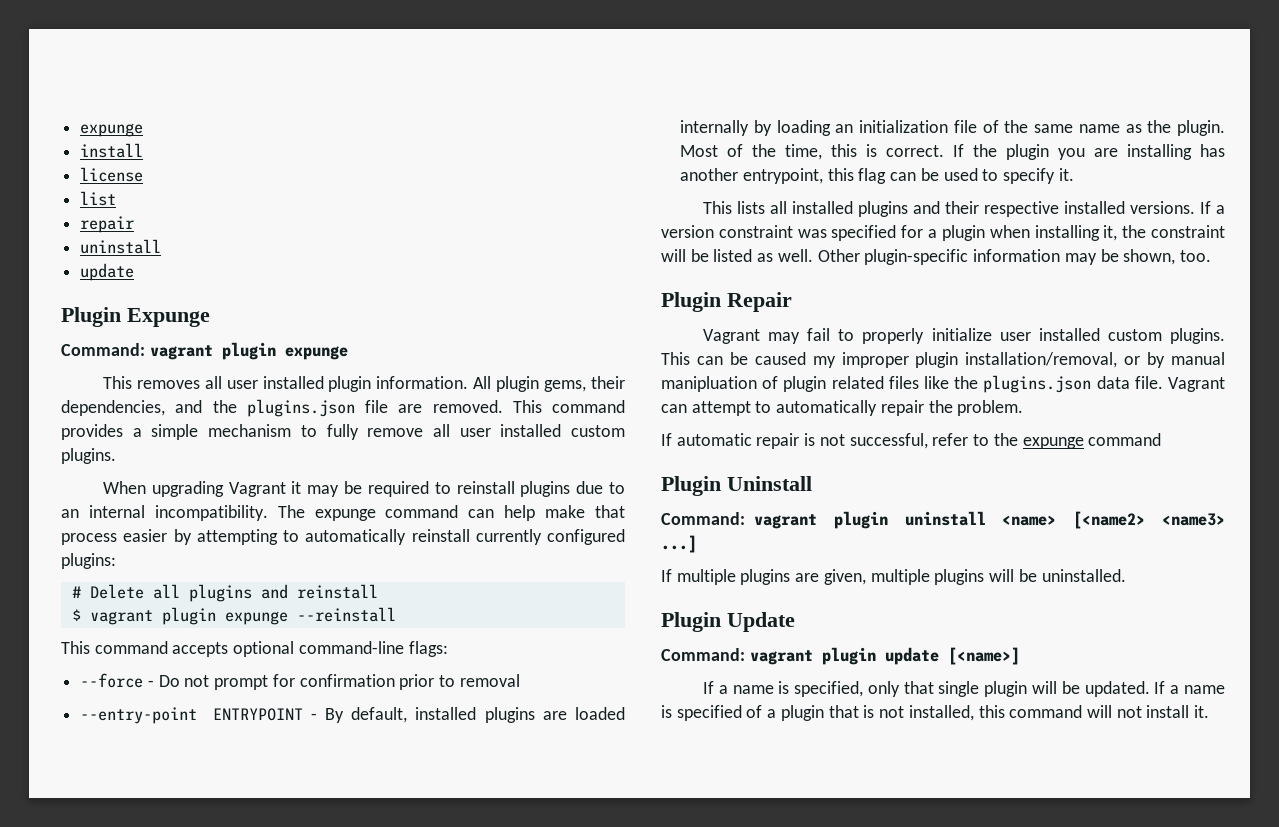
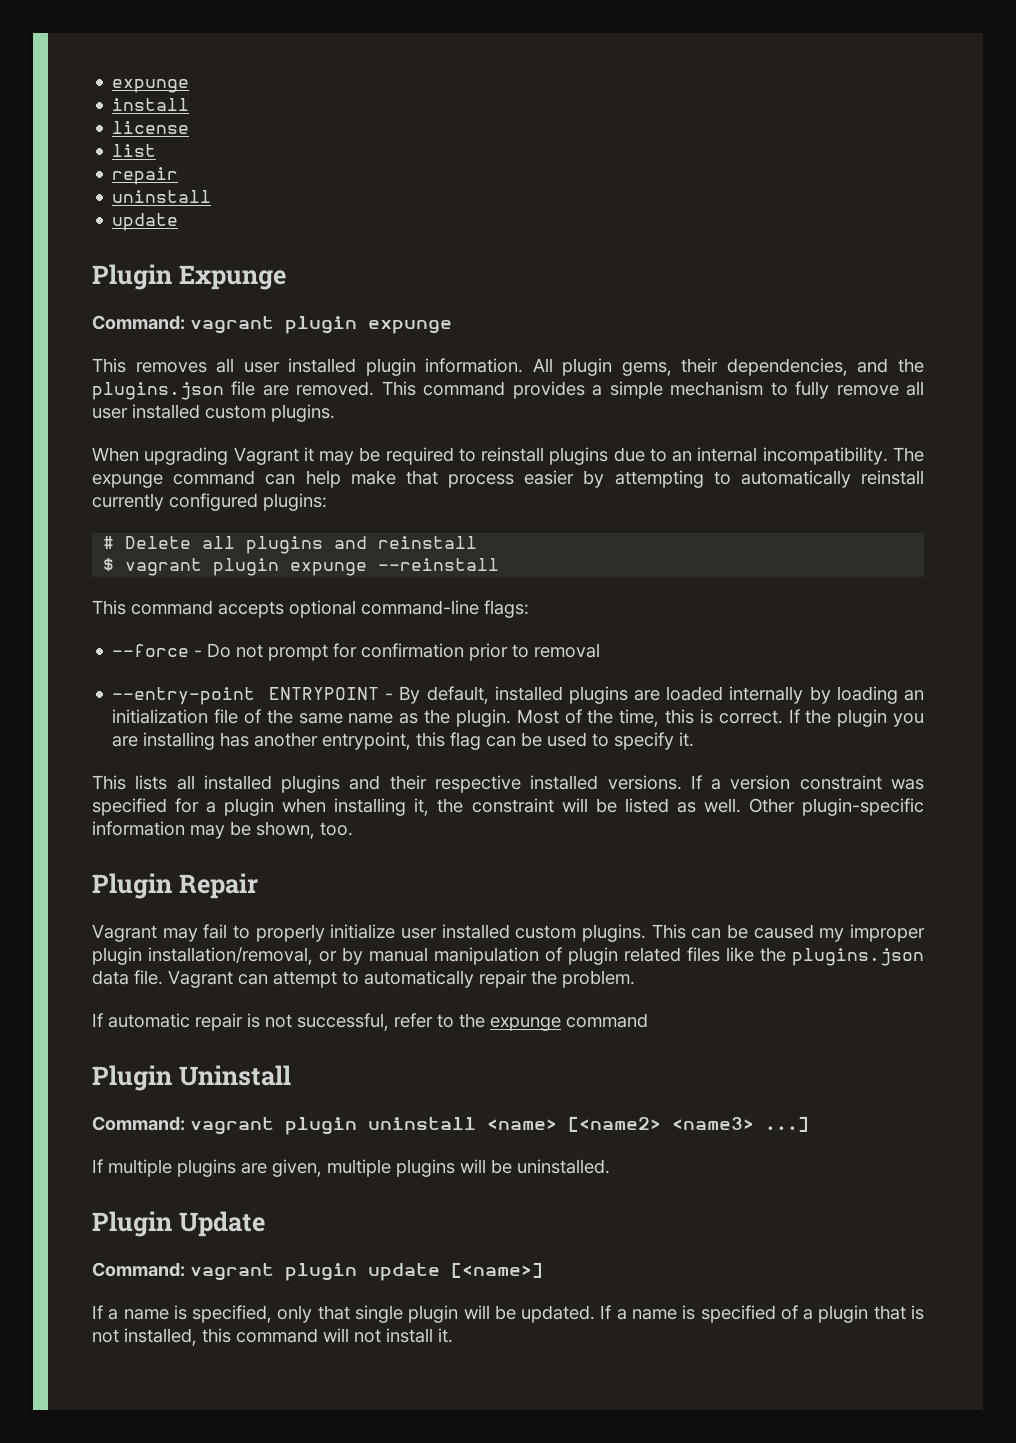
[661,376,757,392] manipluation -> [434,947,539,965] manipulation

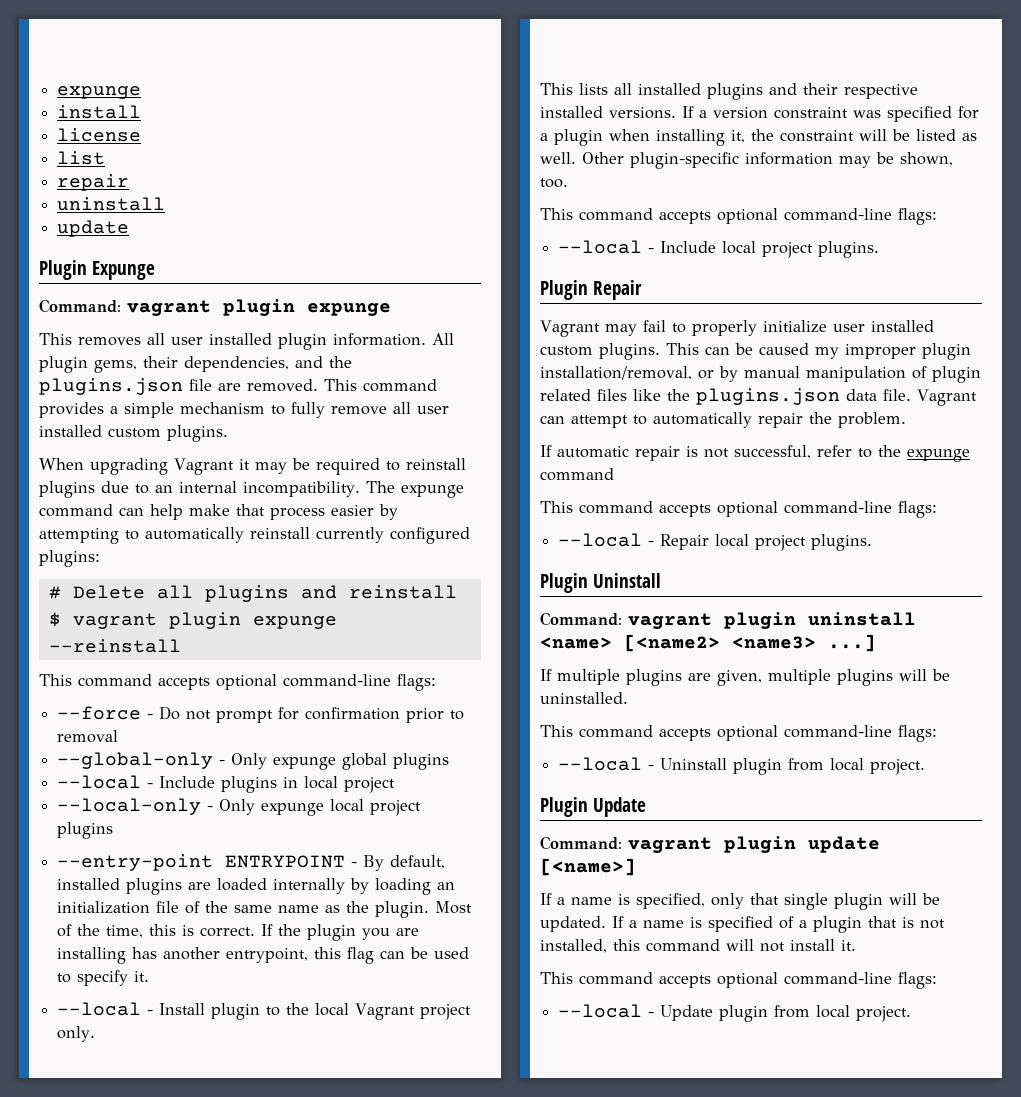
(601, 650) none -> [57,752,450,770] [57,775,396,793] [57,798,422,816] [57,822,114,839] // --global-only - Only expunge global plugins // --local - Include plugins in local project // --local-only - Only expunge local project plugins
(695, 739) none -> [57,1002,472,1020] [57,1026,96,1042] // --local - Install plugin to the local Vagrant project only.
(353, 829) none -> [540,208,937,225] [558,240,880,258] // This command accepts optional command-line flags: // --local - Include local project plugins.
(648, 1020) none -> [540,501,937,518] [558,533,873,551] // This command accepts optional command-line flags: // --local - Repair local project plugins.
(610, 1166) none -> [540,725,937,742] [558,757,926,775] // This command accepts optional command-line flags: // --local - Uninstall plugin from local project.
(453, 1335) none -> [540,972,937,989] [558,1004,912,1022] // This command accepts optional command-line flags: // --local - Update plugin from local project.

